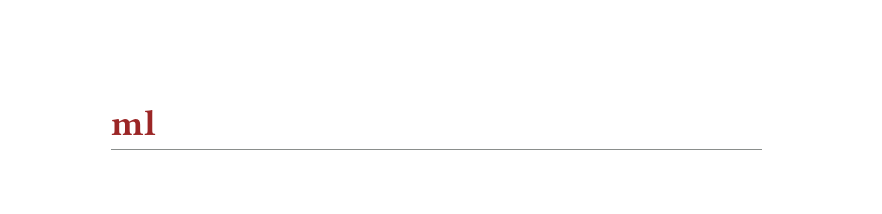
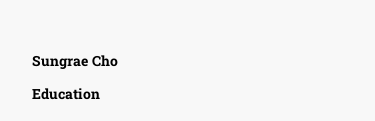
[111,110,156,135] ml -> [32,55,118,69] [32,88,100,100] Sungrae Cho // Education

